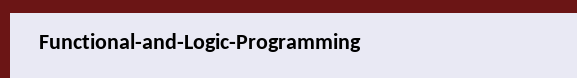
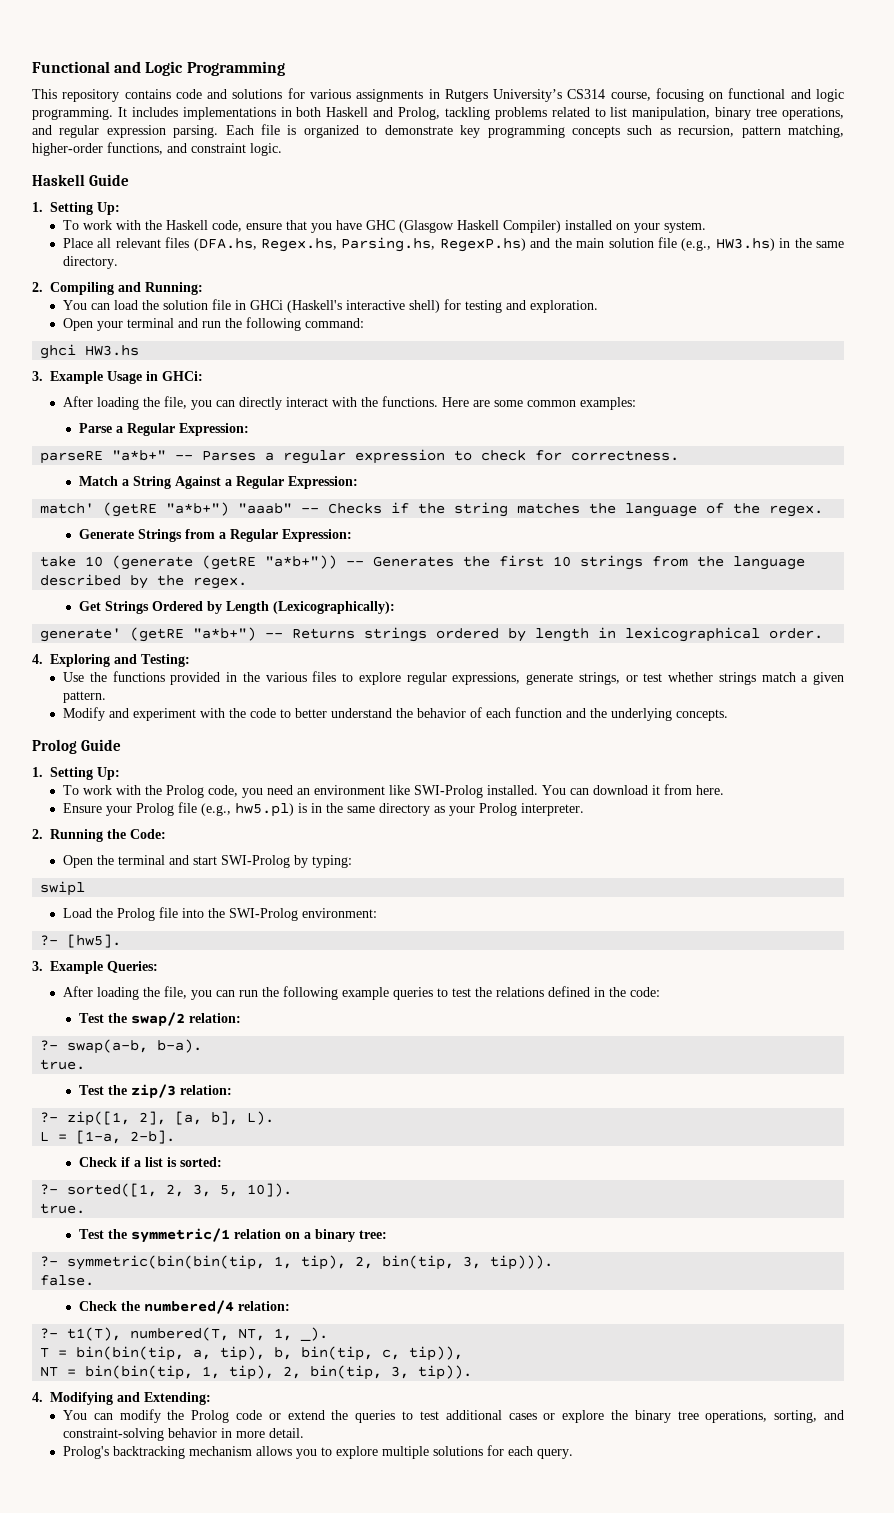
[39,33,361,52] Functional-and-Logic-Programming -> [32,61,285,76] [32,88,845,102] [32,107,844,120] [32,124,844,138] [32,142,282,156] [32,174,130,186] [32,202,120,215] [63,220,707,233] [63,237,845,252] [63,256,119,269] [32,282,203,295] [63,299,599,313] [63,317,365,331] [40,344,140,359] [32,371,203,384] [63,396,637,410] [78,423,249,436] [40,449,680,464] [78,476,358,489] [40,502,824,517] [78,529,352,542] [40,555,806,570] [40,574,248,589] [78,601,395,614] [40,627,824,642] [32,654,190,667] [63,671,845,685] [63,691,107,703] [63,707,729,721] [32,739,122,754] [32,767,120,780] [63,784,725,798] [63,802,585,817] [32,829,166,842] [63,855,353,868] [40,881,86,896] [63,907,378,921] [40,934,122,948] [32,961,158,974] [63,986,661,1000] [78,1012,241,1026] [40,1039,203,1054] [40,1059,86,1070] [78,1084,232,1098] [40,1111,275,1126] [40,1130,176,1144] [78,1157,222,1167] [40,1183,293,1197] [40,1203,86,1214] [78,1228,387,1243] [40,1255,554,1270] [40,1275,95,1286] [78,1300,290,1314] [40,1327,329,1341] [40,1346,464,1361] [40,1365,473,1380] [32,1392,211,1405] [63,1409,844,1423] [63,1428,305,1441] [63,1445,574,1459] Functional and Logic Programming // This repository contains code and solutions for various assignments in Rutgers University’s CS314 course, focusing on functional and logic programming. It includes implementations in both Haskell and Prolog, tackling problems related to list manipulation, binary tree operations, and regular expression parsing. Each file is organized to demonstrate key programming concepts such as recursion, pattern matching, higher-order functions, and constraint logic. // Haskell Guide // 1. Setting Up: // To work with the Haskell code, ensure that you have GHC (Glasgow Haskell Compiler) installed on your system. // Place all relevant files (DFA.hs, Regex.hs, Parsing.hs, RegexP.hs) and the main solution file (e.g., HW3.hs) in the same directory. // 2. Compiling and Running: // You can load the solution file in GHCi (Haskell's interactive shell) for testing and exploration. // Open your terminal and run the following command: // ghci HW3.hs // 3. Example Usage in GHCi: // After loading the file, you can directly interact with the functions. Here are some common examples: // Parse a Regular Expression: // parseRE "a*b+" -- Parses a regular expression to check for correctness. // Match a String Against a Regular Expression: // match' (getRE "a*b+") "aaab" -- Checks if the string matches the language of the regex. // Generate Strings from a Regular Expression: // take 10 (generate (getRE "a*b+")) -- Generates the first 10 strings from the language described by the regex. // Get Strings Ordered by Length (Lexicographically): // generate' (getRE "a*b+") -- Returns strings ordered by length in lexicographical order. // 4. Exploring and Testing: // Use the functions provided in the various files to explore regular expressions, generate strings, or test whether strings match a given pattern. // Modify and experiment with the code to better understand the behavior of each function and the underlying concepts. // Prolog Guide // 1. Setting Up: // To work with the Prolog code, you need an environment like SWI-Prolog installed. You can download it from here. // Ensure your Prolog file (e.g., hw5.pl) is in the same directory as your Prolog interpreter. // 2. Running the Code: // Open the terminal and start SWI-Prolog by typing: // swipl // Load the Prolog file into the SWI-Prolog environment: // ?- [hw5]. // 3. Example Queries: // After loading the file, you can run the following example queries to test the relations defined in the code: // Test the swap/2 relation: // ?- swap(a-b, b-a). // true. // Test the zip/3 relation: // ?- zip([1, 2], [a, b], L). // L = [1-a, 2-b]. // Check if a list is sorted: // ?- sorted([1, 2, 3, 5, 10]). // true. // Test the symmetric/1 relation on a binary tree: // ?- symmetric(bin(bin(tip, 1, tip), 2, bin(tip, 3, tip))). // false. // Check the numbered/4 relation: // ?- t1(T), numbered(T, NT, 1, _). // T = bin(bin(tip, a, tip), b, bin(tip, c, tip)), // NT = bin(bin(tip, 1, tip), 2, bin(tip, 3, tip)). // 4. Modifying and Extending: // You can modify the Prolog code or extend the queries to test additional cases or explore the binary tree operations, sorting, and constraint-solving behavior in more detail. // Prolog's backtracking mechanism allows you to explore multiple solutions for each query.

